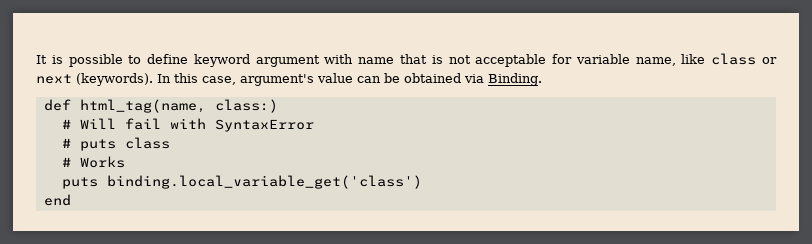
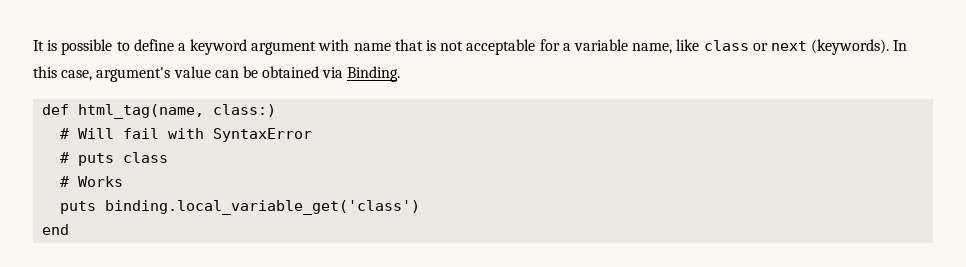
(189, 59) none -> [177,43,186,51] a
(573, 59) none -> [562,43,571,51] a

